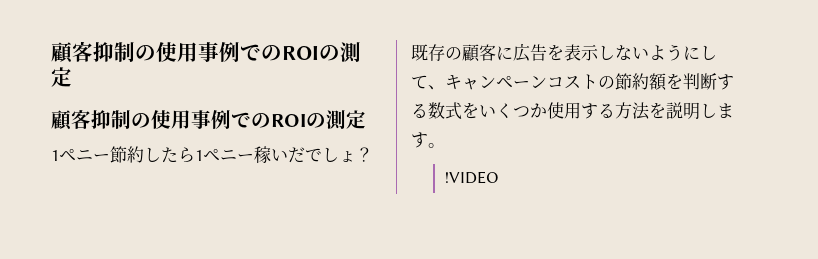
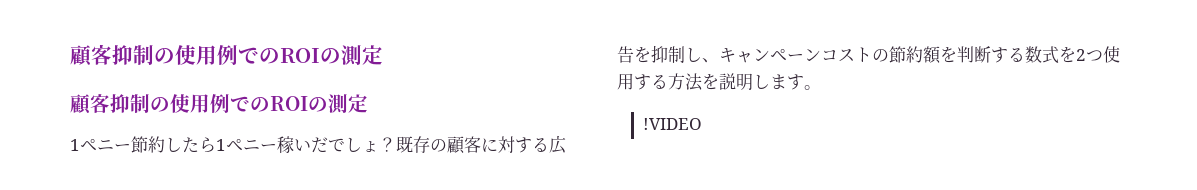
[51,41,219,63] 顧客抑制の使用事 -> [70,44,217,66] 顧客抑制の使用
[191,110,211,129] 事 -> (210, 103) none
[513,43,717,62] [411,75,428,89] 広告を表示しないようにして -> [498,135,566,154] [617,45,702,63] 対する広告を抑制し
[479,103,547,118] いくつか -> [1076,49,1103,61] 2つ

